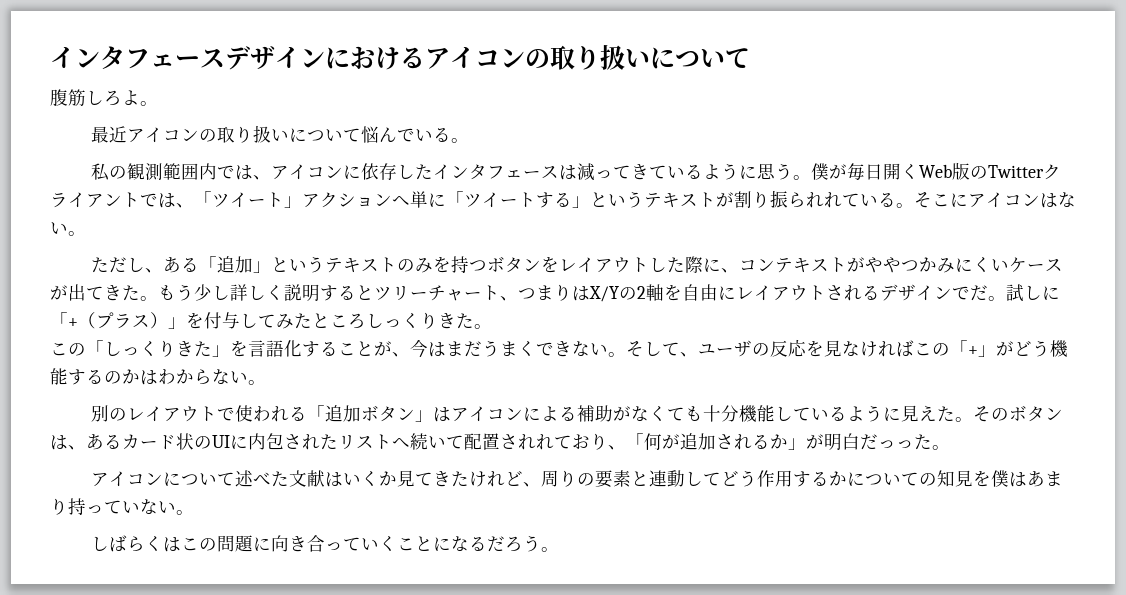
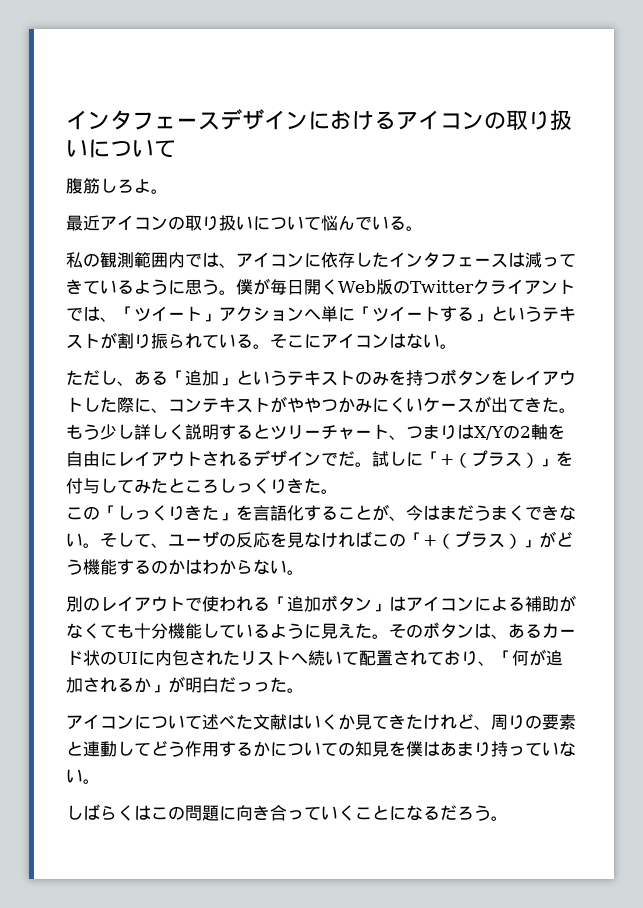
[824,192,842,208] れ -> (202, 340) none
(978, 350) none -> [437,531,522,549] （プラス）
[536,434,554,450] れ -> (427, 657) none

